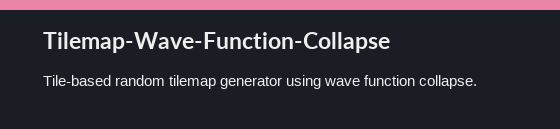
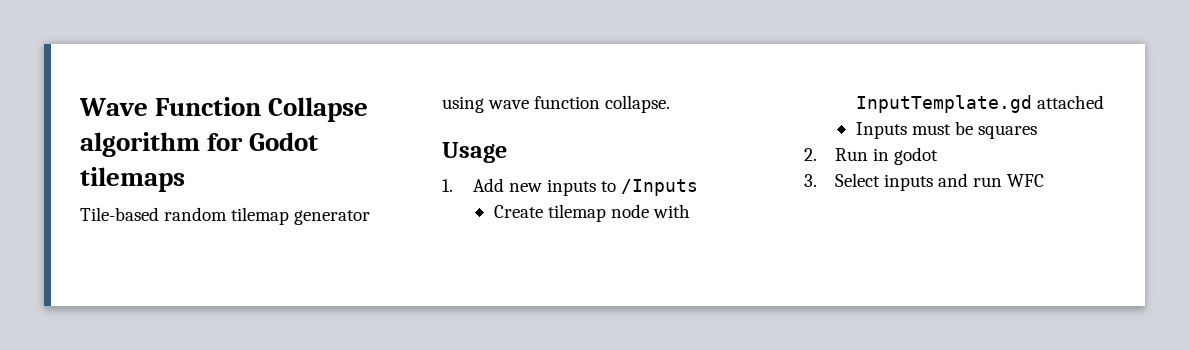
[43,32,390,53] Tilemap-Wave-Function-Collapse -> [79,97,369,122] [80,132,319,157] [80,167,185,192] Wave Function Collapse algorithm for Godot tilemaps
(478, 82) none -> [442,142,507,163] [442,178,699,196] [493,204,690,222] [855,95,1104,113] [855,121,1037,139] [804,147,938,165] [804,173,1045,191] // Usage // 1. Add new inputs to /Inputs // Create tilemap node with InputTemplate.gd attached // Inputs must be squares // 2. Run in godot // 3. Select inputs and run WFC

